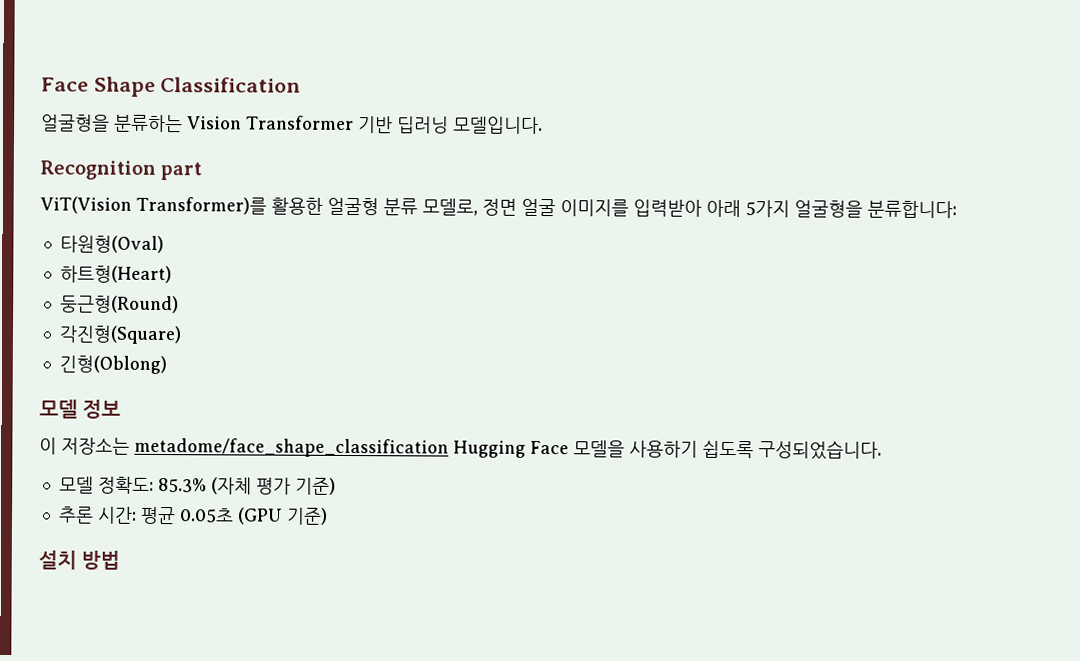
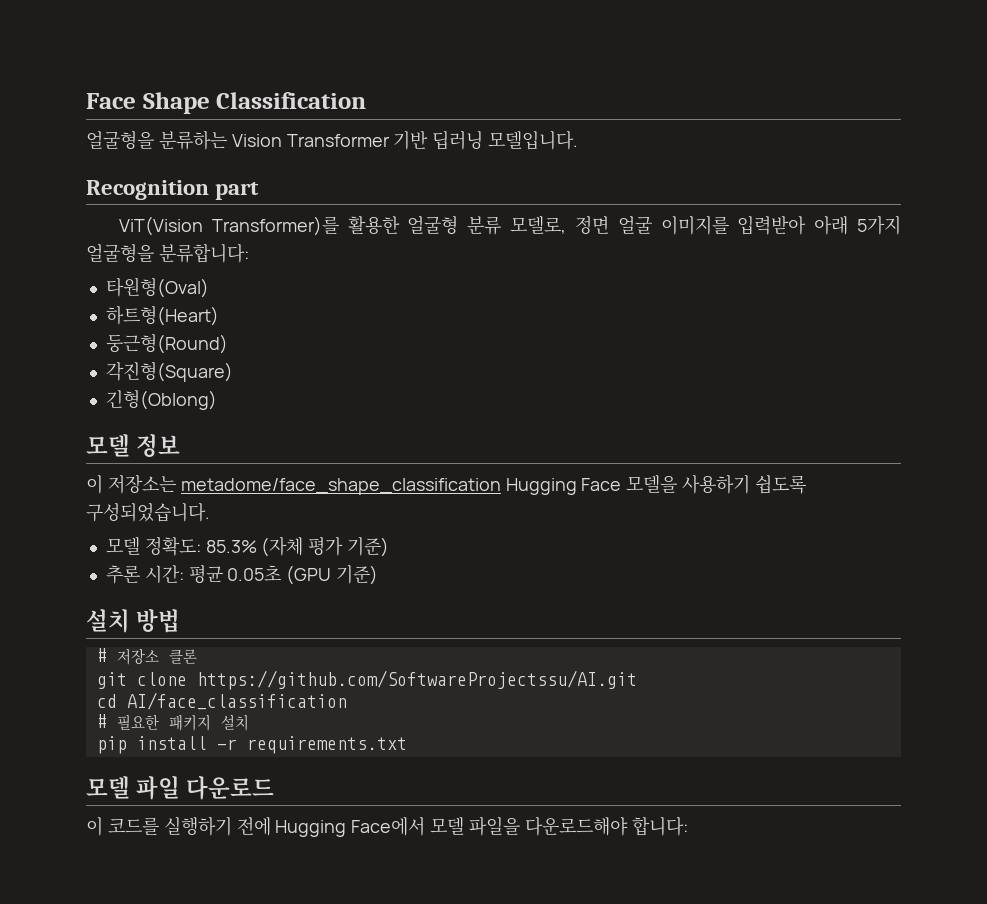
(121, 560) none -> [96,648,197,665] [96,670,637,690] [96,692,347,710] [96,714,249,731] [96,736,407,754] [86,776,275,800] [86,816,688,837] // # 저장소 클론 // git clone https://github.com/SoftwareProjectssu/AI.git // cd AI/face_classification // # 필요한 패키지 설치 // pip install -r requirements.txt // 모델 파일 다운로드 // 이 코드를 실행하기 전에 Hugging Face에서 모델 파일을 다운로드해야 합니다:

